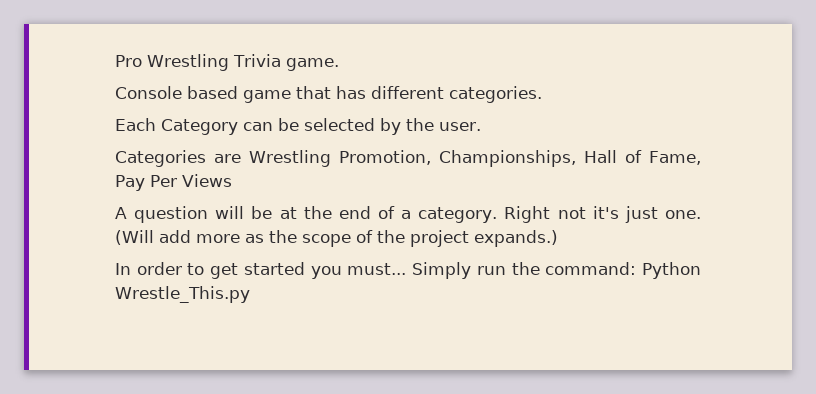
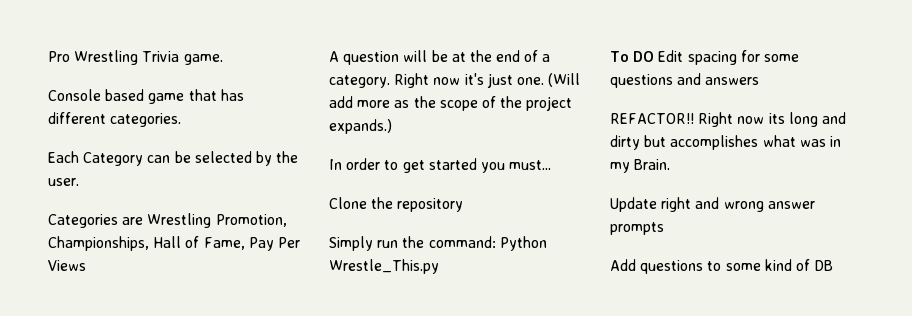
[557,207,586,219] not -> [433,77,461,85] now
(407, 269) none -> [329,197,464,212] // Clone the repository //
(250, 294) none -> [610,50,799,65] [610,73,760,88] [610,112,846,127] [610,135,841,150] [610,159,671,173] [610,197,815,212] [610,222,664,235] [610,259,834,274] // To DO Edit spacing for some questions and answers // REFACTOR!! Right now its long and dirty but accomplishes what was in my Brain. // Update right and wrong answer prompts // Add questions to some kind of DB

